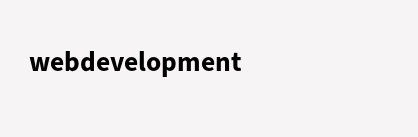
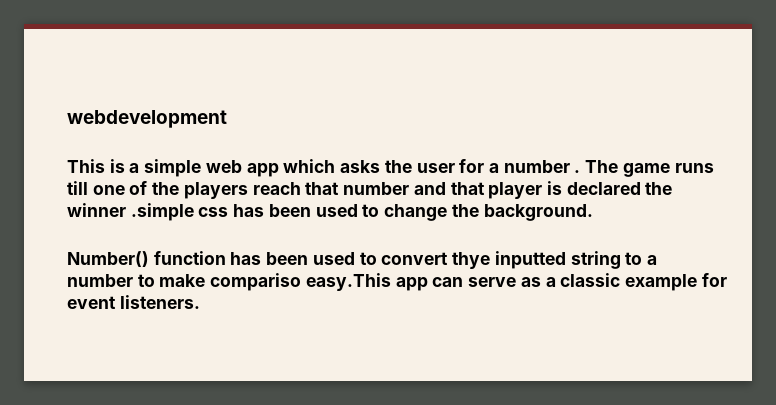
(242, 64) none -> [67,159,714,177] [67,181,673,199] [67,203,593,221] [67,251,657,269] [67,273,727,291] [67,295,200,309] // This is a simple web app which asks the user for a number . The game runs till one of the players reach that number and that player is declared the winner .simple css has been used to change the background. // Number() function has been used to convert thye inputted string to a number to make compariso easy.This app can serve as a classic example for event listeners.

